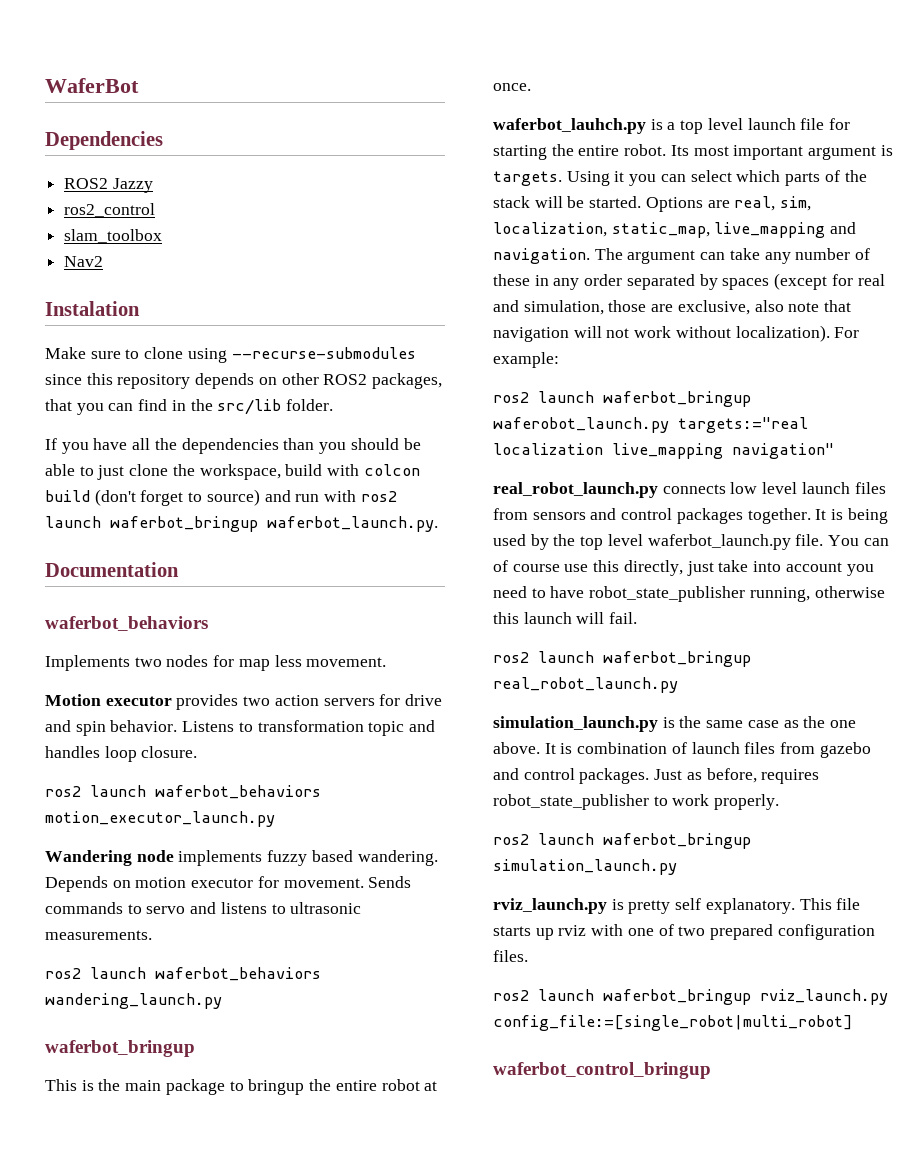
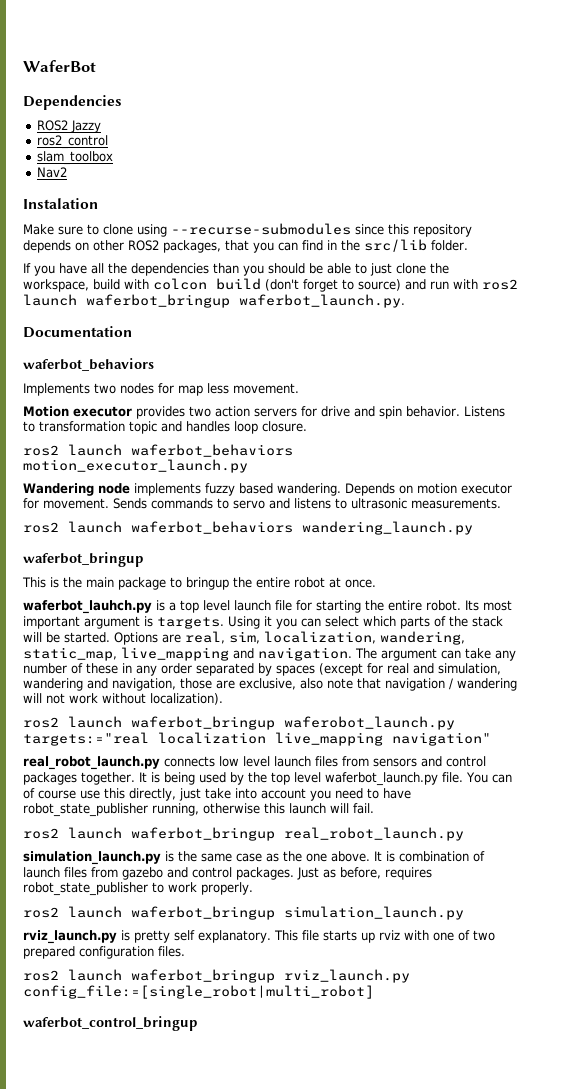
(607, 229) none -> [380,631,465,645] wandering,
(604, 307) none -> [23,678,176,691] wandering and navigation,
(569, 334) none -> [449,678,517,691] / wandering
[834,327,860,338] [493,352,559,368] For example: -> (223, 699) none

